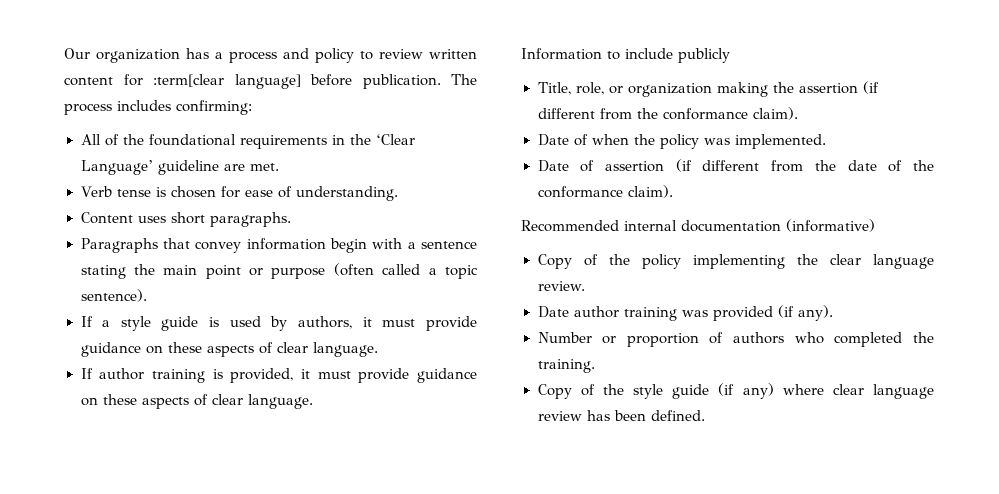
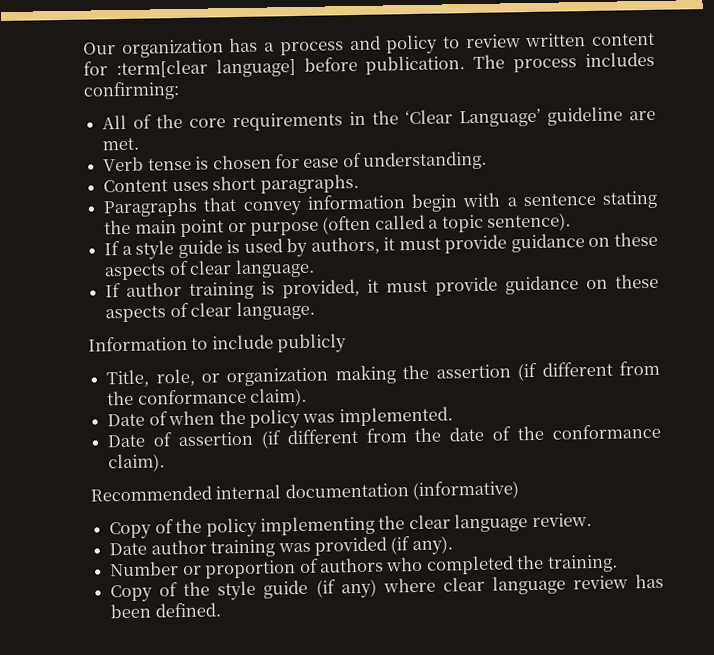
[148,134,236,146] foundational -> [189,118,227,128] core

